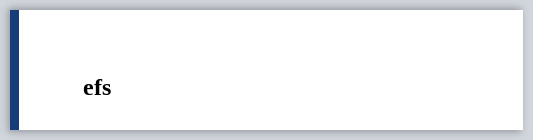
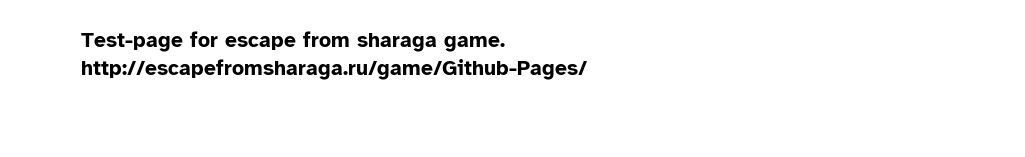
[83,79,111,95] efs -> [81,31,505,52] [81,59,587,80] Test-page for escape from sharaga game. http://escapefromsharaga.ru/game/Github-Pages/

